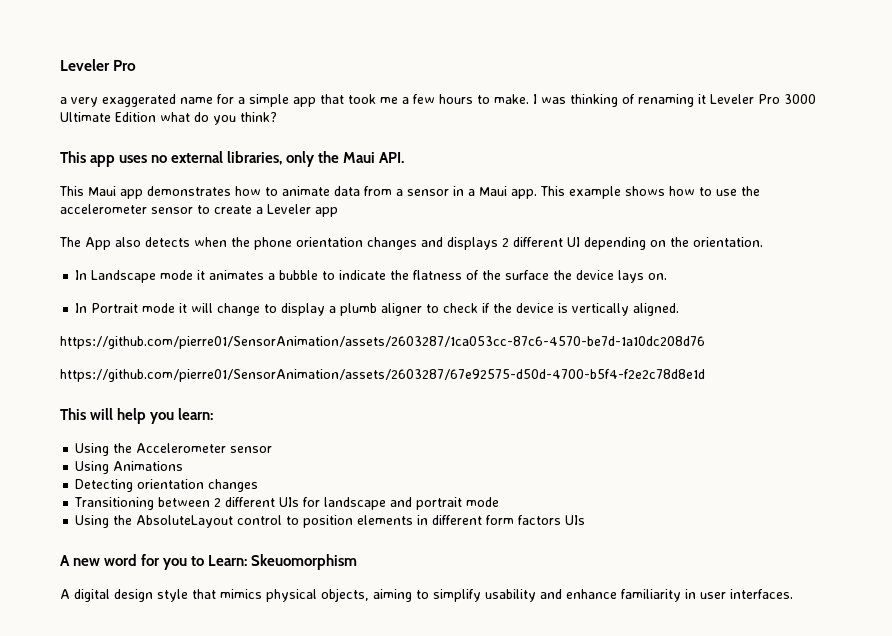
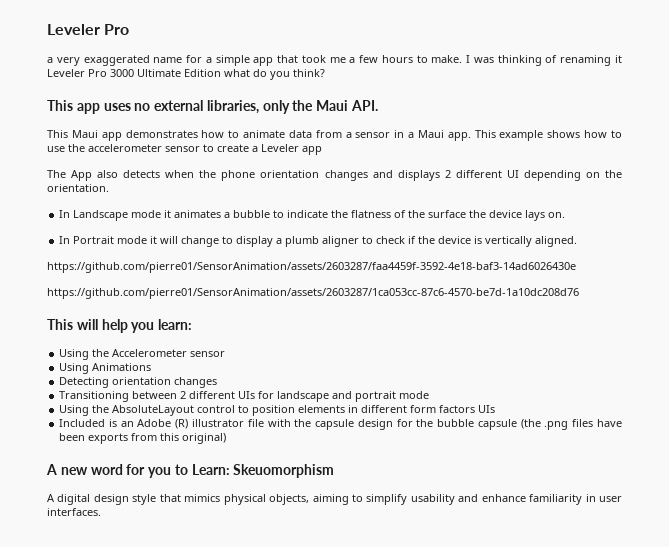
(680, 309) none -> [47,262,576,273] // https://github.com/pierre01/SensorAnimation/assets/2603287/faa4459f-3592-4e18-baf3-14ad6026430e
[60,369,705,382] // https://github.com/pierre01/SensorAnimation/assets/2603287/67e92575-d50d-4700-b5f4-f2e2c78d8e1d -> (579, 293) none
(586, 520) none -> [59,419,623,430] [59,433,227,444] // Included is an Adobe (R) illustrator file with the capsule design for the bubble capsule (the .png files have been exports from this original)

